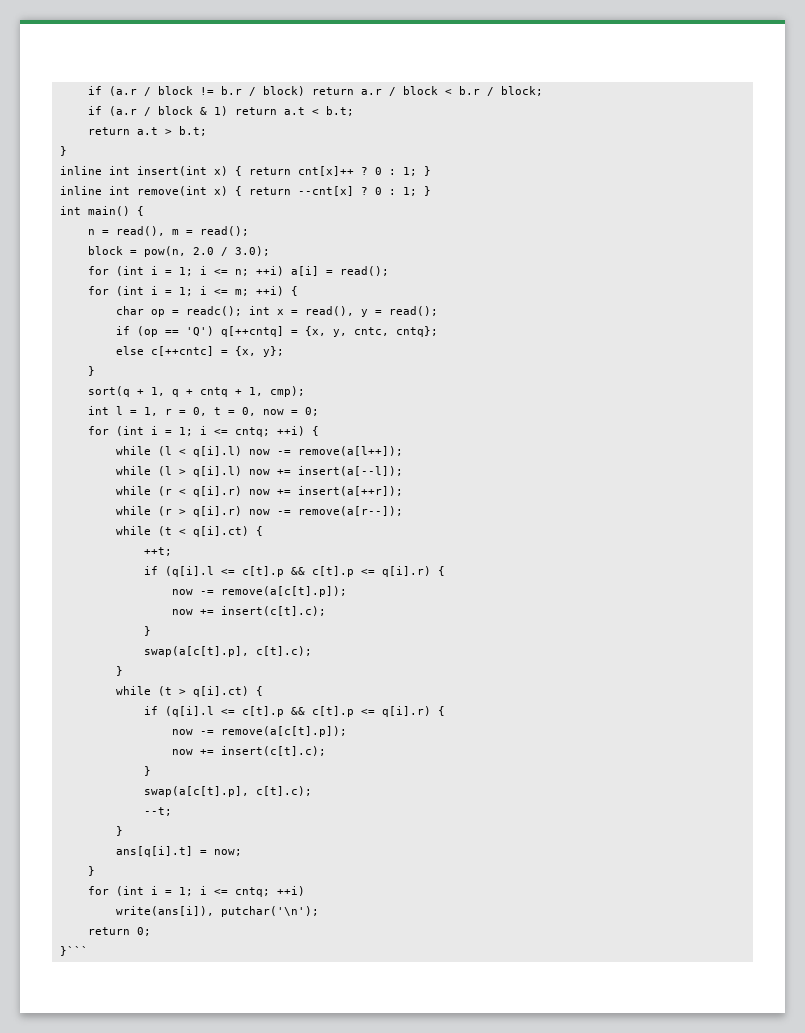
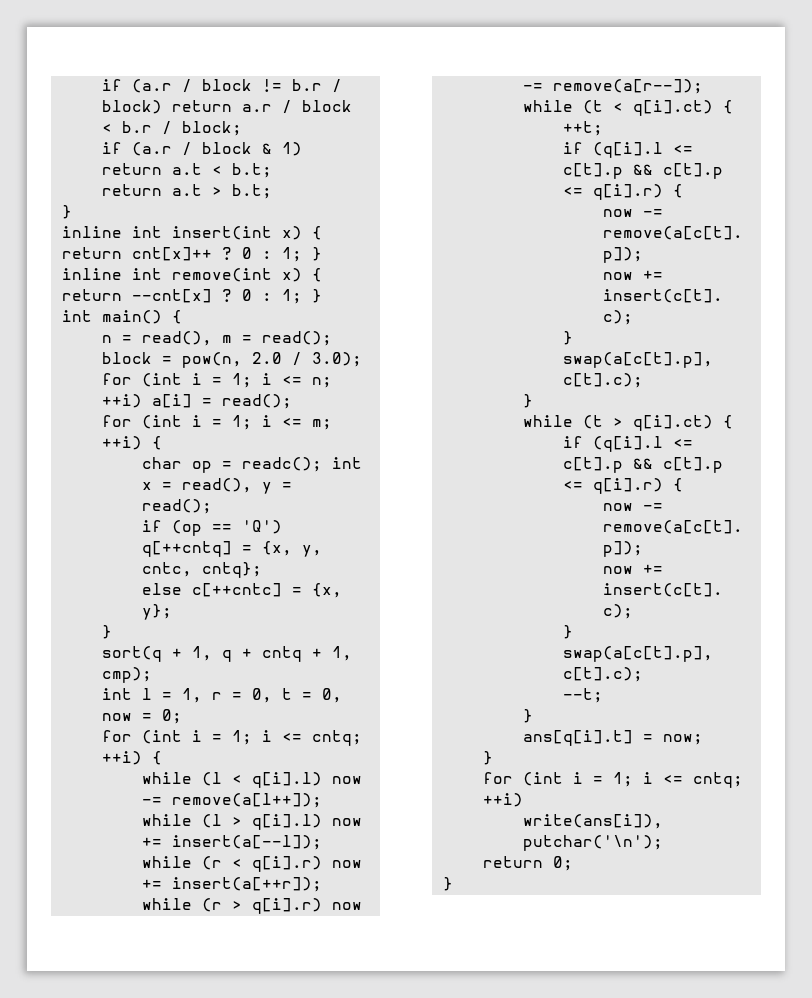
[59,946,88,956] }``` -> [442,877,453,891] }

